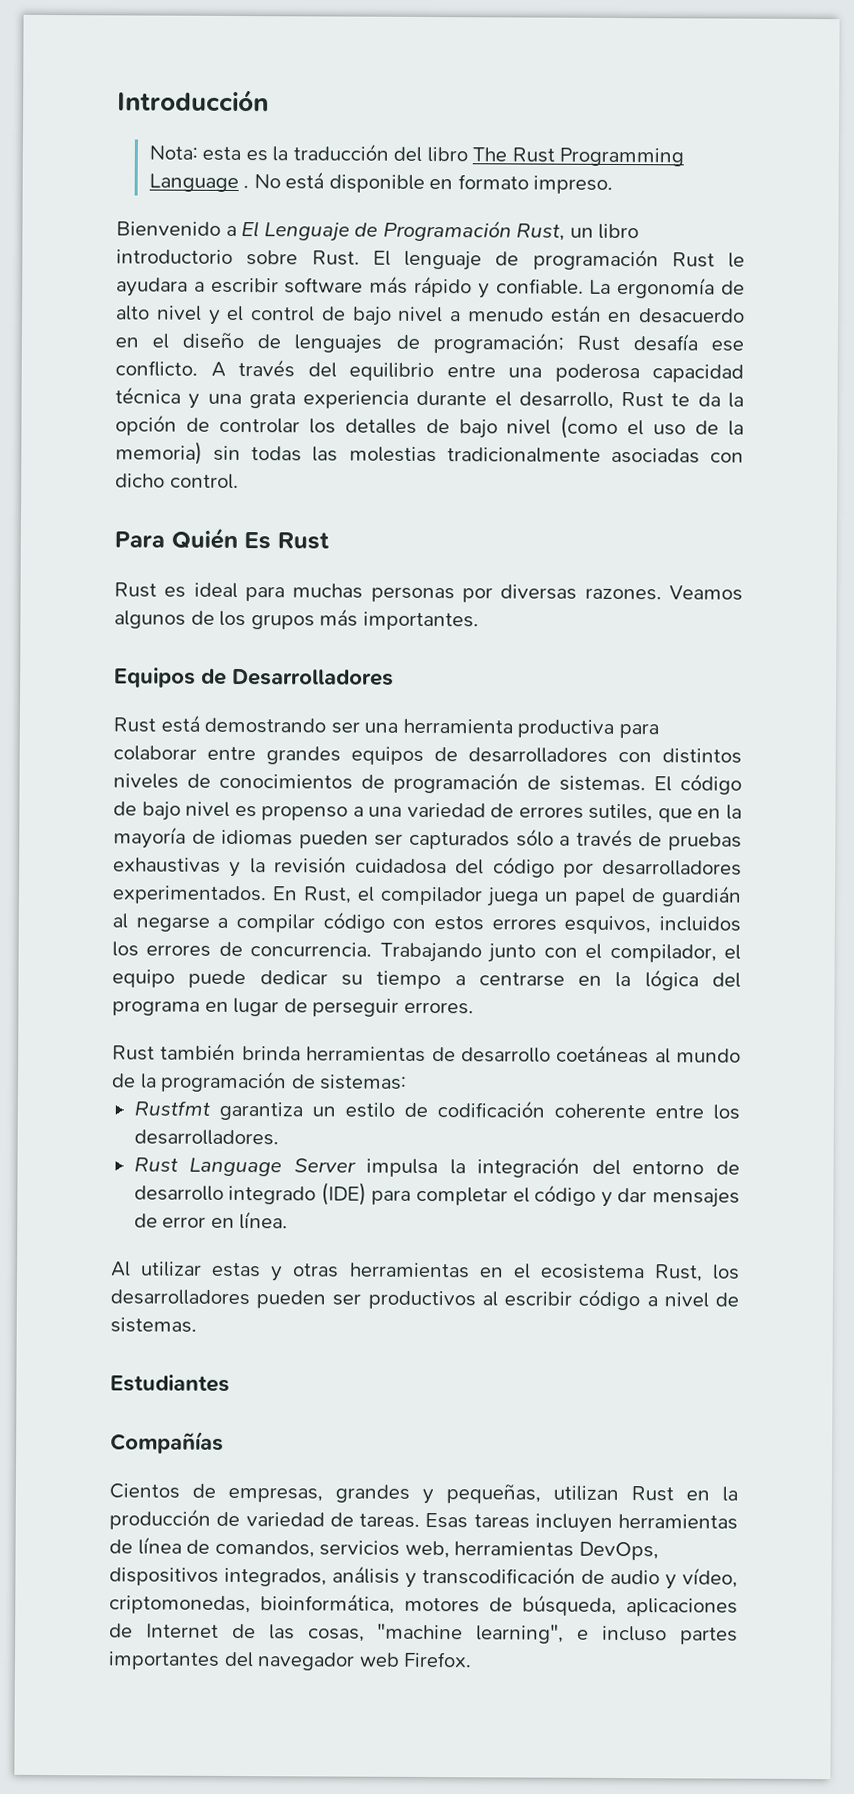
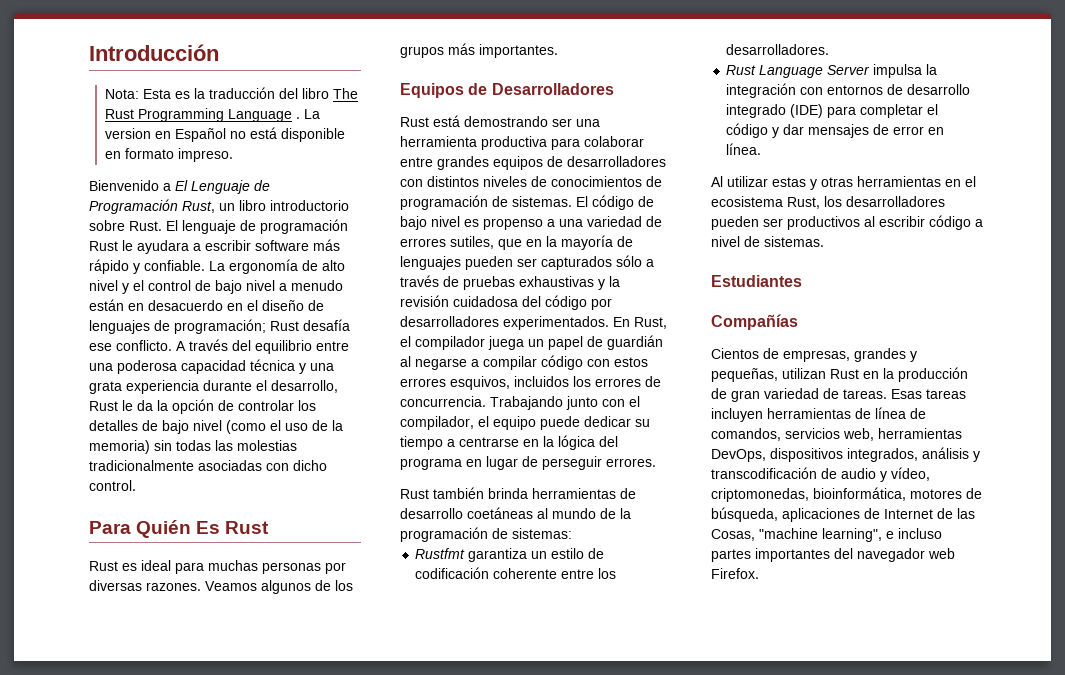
[202,146,242,162] esta -> [142,89,171,99] Esta
[253,174,281,189] No -> [303,109,320,119] [104,128,246,142] La version en Español no
[671,393,691,407] te -> [122,400,133,411] le
[221,829,294,846] idiomas -> [400,256,461,270] lenguajes
[591,1159,705,1176] del entorno -> [800,85,884,95] con entornos
(241, 1519) none -> [731,390,760,402] gran
[307,1628,365,1642] cosas, -> [711,529,755,541] Cosas,

